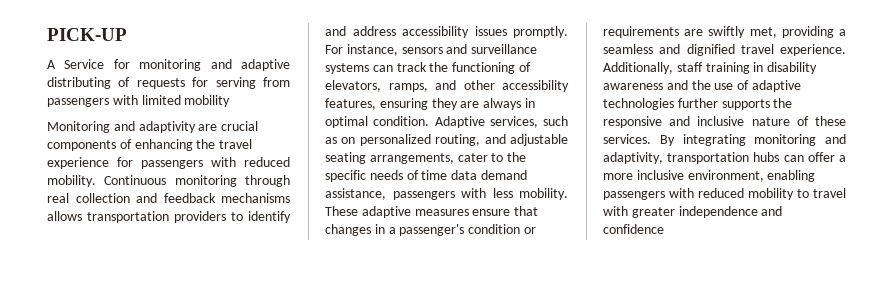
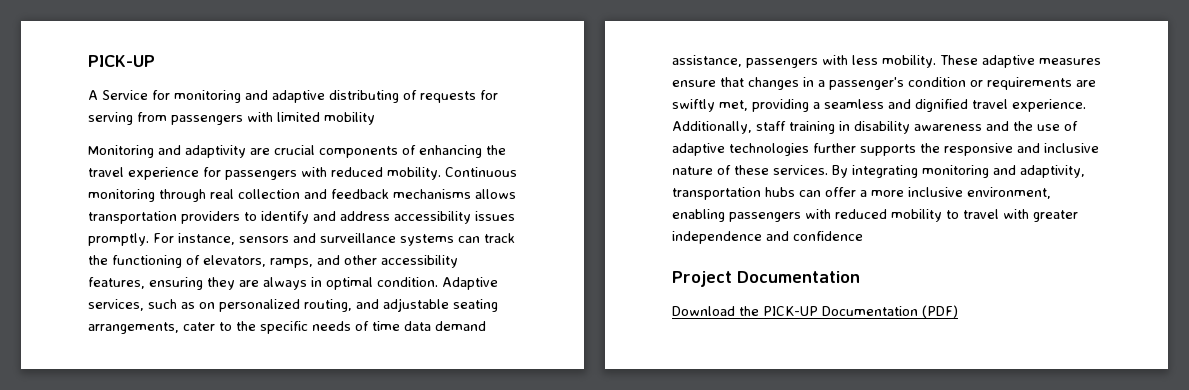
(664, 229) none -> [672,271,860,287] [672,305,958,318] // Project Documentation // Download the PICK-UP Documentation (PDF)

